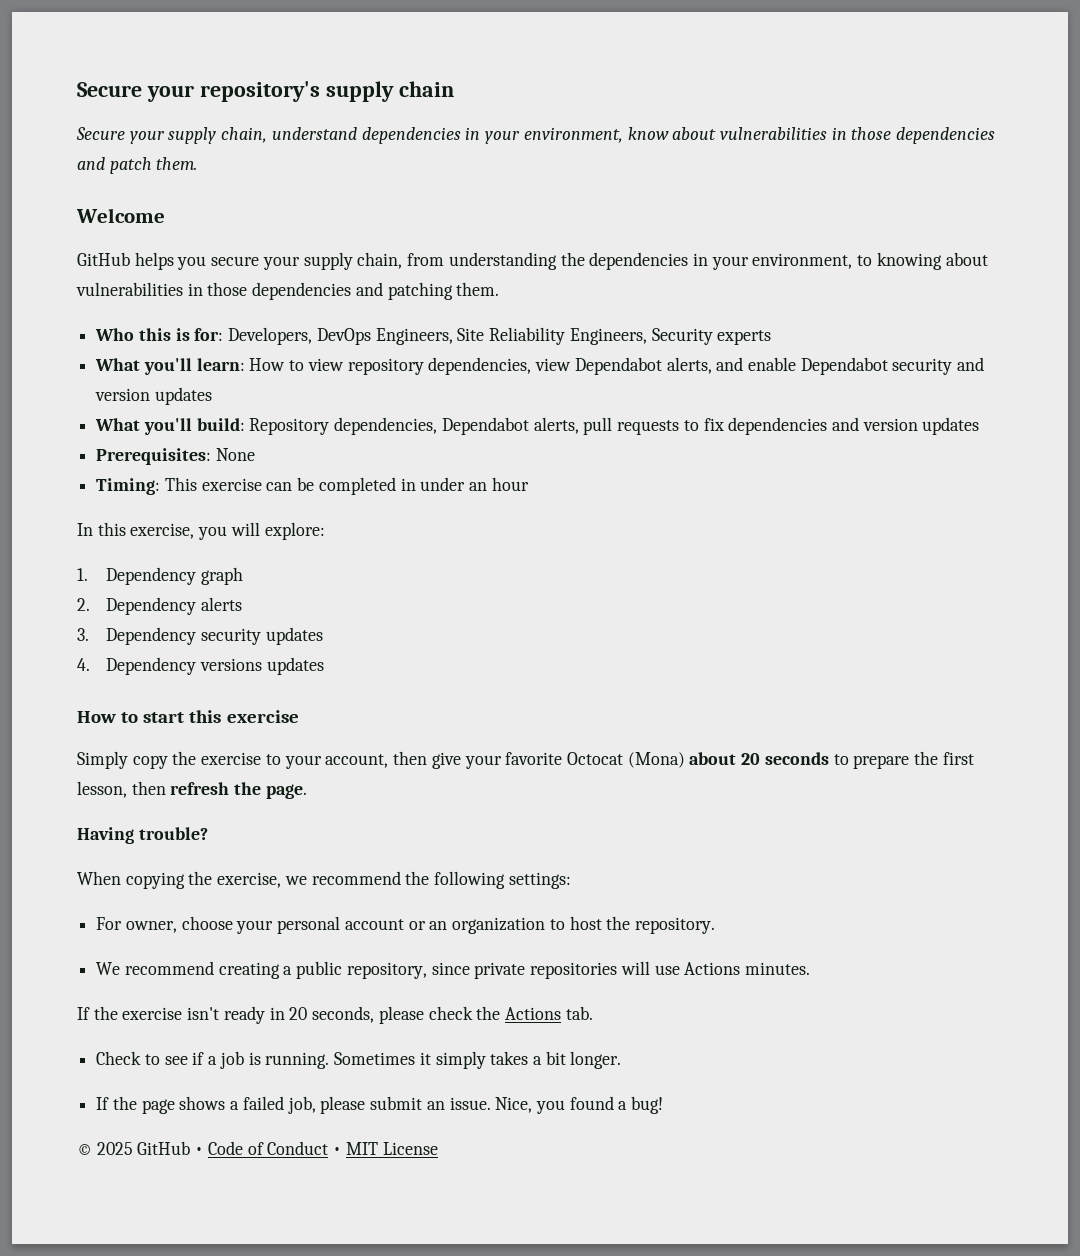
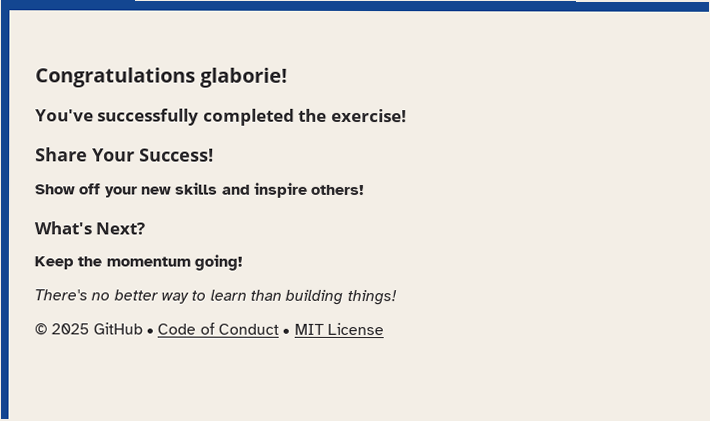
[77,81,454,102] [76,127,996,144] [77,157,198,174] [76,208,165,223] [77,252,988,270] [76,282,500,300] [95,327,772,345] [95,357,985,375] [95,387,212,405] [95,417,980,435] [96,448,255,465] [96,477,529,495] [77,522,325,540] [77,567,244,585] [77,597,243,615] [77,627,323,645] [77,657,324,675] [77,710,299,723] [77,751,974,769] [77,781,307,799] [77,827,208,844] [77,871,571,889] [96,916,715,934] [96,961,810,979] [77,1006,593,1024] [96,1051,622,1069] [96,1096,664,1114] Secure your repository's supply chain // Secure your supply chain, understand dependencies in your environment, know about vulnerabilities in those dependencies and patch them. // Welcome // GitHub helps you secure your supply chain, from understanding the dependencies in your environment, to knowing about vulnerabilities in those dependencies and patching them. // Who this is for: Developers, DevOps Engineers, Site Reliability Engineers, Security experts // What you'll learn: How to view repository dependencies, view Dependabot alerts, and enable Dependabot security and version updates // What you'll build: Repository dependencies, Dependabot alerts, pull requests to fix dependencies and version updates // Prerequisites: None // Timing: This exercise can be completed in under an hour // In this exercise, you will explore: // 1. Dependency graph // 2. Dependency alerts // 3. Dependency security updates // 4. Dependency versions updates // How to start this exercise // Simply copy the exercise to your account, then give your favorite Octocat (Mona) about 20 seconds to prepare the first lesson, then refresh the page. // Having trouble? // When copying the exercise, we recommend the following settings: // For owner, choose your personal account or an organization to host the repository. // We recommend creating a public repository, since private repositories will use Actions minutes. // If the exercise isn't ready in 20 seconds, please check the Actions tab. // Check to see if a job is running. Sometimes it simply takes a bit longer. // If the page shows a failed job, please submit an issue. Nice, you found a bug! -> [35,67,289,88] [35,108,407,126] [35,147,214,162] [35,182,366,198] [34,221,146,235] [34,254,243,271] [34,289,397,306] Congratulations glaborie! // You've successfully completed the exercise! // Share Your Success! // Show off your new skills and inspire others! // What's Next? // Keep the momentum going! // There's no better way to learn than building things!

